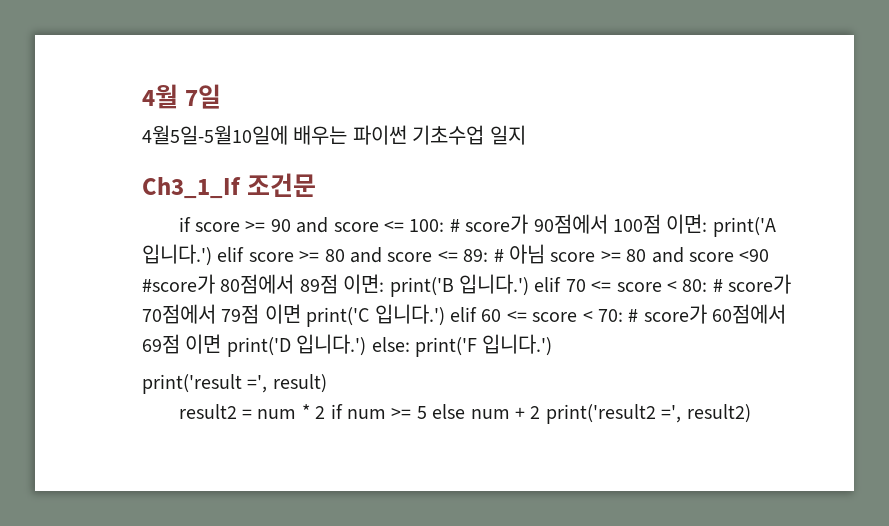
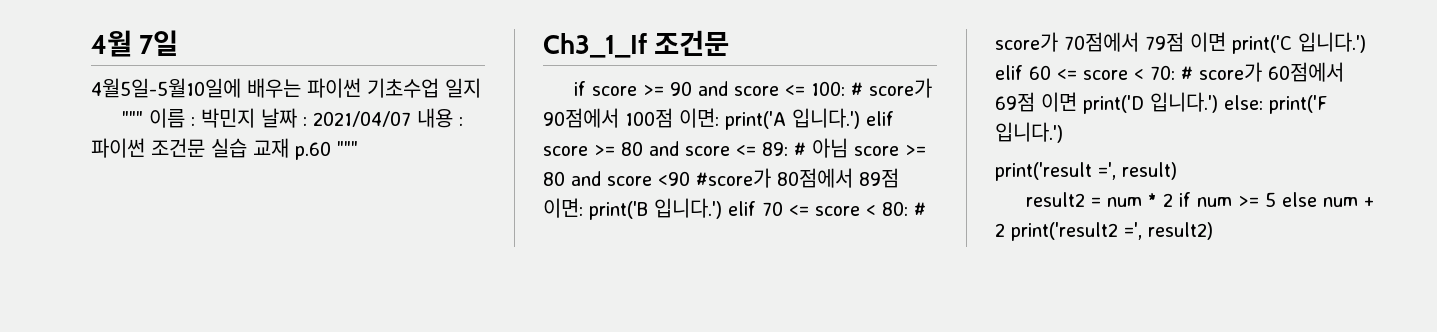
(526, 135) none -> [121,108,463,128] [91,138,358,160] // """ 이름 : 박민지 날짜 : 2021/04/07 내용 : 파이썬 조건문 실습 교재 p.60 """

